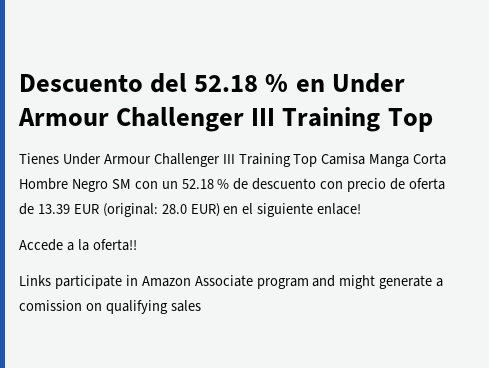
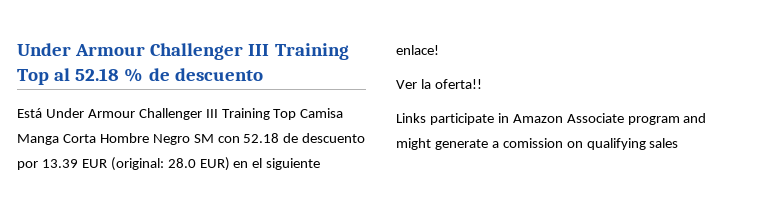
[19,73,405,93] [18,107,433,132] [19,153,59,164] Descuento del 52.18 % en Under Armour Challenger III Training Top // Tienes -> [17,43,349,60] [17,68,263,85] [17,108,42,118] Under Armour Challenger III Training Top al 52.18 % de descuento // Está
[161,178,445,192] [19,203,34,215] un 52.18 % de descuento con precio de oferta de -> [243,133,366,143] [17,161,38,170] 52.18 de descuento por
[19,239,74,251] Accede a -> [396,80,417,89] Ver

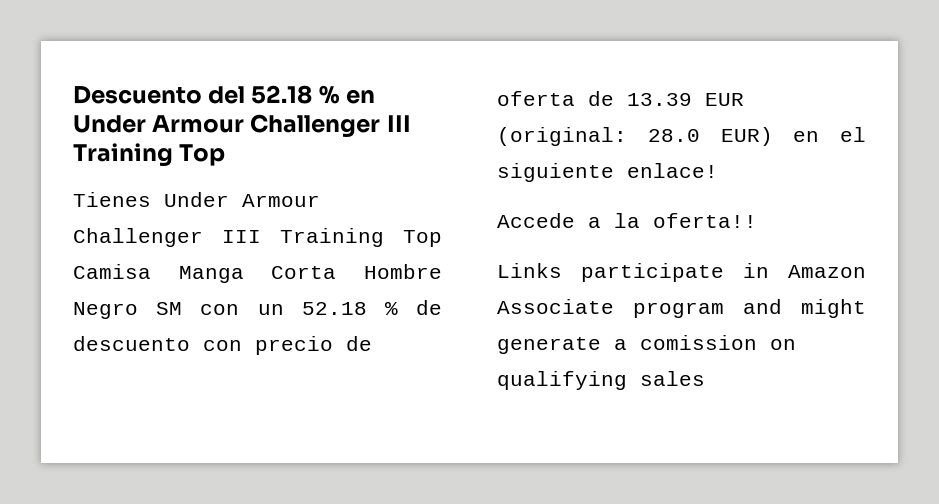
[17,43,349,60] [17,68,263,85] [17,108,42,118] Under Armour Challenger III Training Top al 52.18 % de descuento // Está -> [73,85,375,104] [73,114,411,138] [73,143,226,167] [73,192,151,207] Descuento del 52.18 % en Under Armour Challenger III Training Top // Tienes
[243,133,366,143] [17,161,38,170] 52.18 de descuento por -> [257,300,442,315] [73,336,372,355] [497,91,614,106] un 52.18 % de descuento con precio de oferta de
[396,80,417,89] Ver -> [497,213,601,228] Accede a

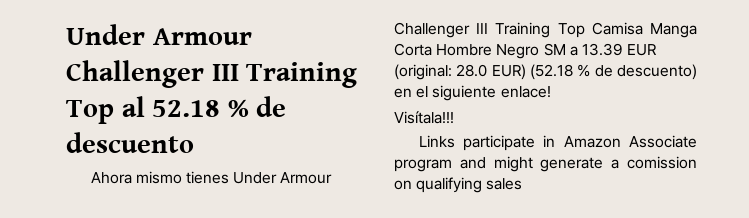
[73,85,375,104] [73,114,411,138] [73,143,226,167] [73,192,151,207] Descuento del 52.18 % en Under Armour Challenger III Training Top // Tienes -> [66,24,252,45] [66,60,358,88] [66,96,287,124] [66,132,194,153] [90,171,229,184] Under Armour Challenger III Training Top al 52.18 % de descuento // Ahora mismo tienes
[200,300,442,315] [73,336,372,355] [497,91,614,106] con un 52.18 % de descuento con precio de oferta de -> [569,46,578,56] a
(773, 136) none -> [530,64,697,80] (52.18 % de descuento)
[497,213,757,228] Accede a la oferta!! -> [394,111,454,124] Visítala!!!

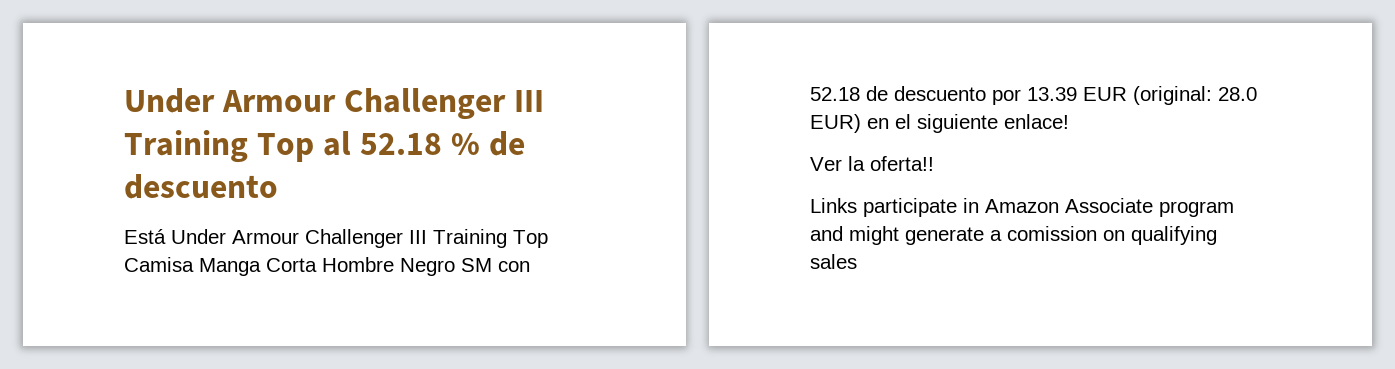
[90,171,229,184] Ahora mismo tienes -> [124,229,166,244] Está
[569,46,578,56] a -> [498,261,530,272] [810,86,1021,105] con 52.18 de descuento por
[530,64,697,80] (52.18 % de descuento) -> (861, 123) none
[394,111,454,124] Visítala!!! -> [810,156,934,171] Ver la oferta!!

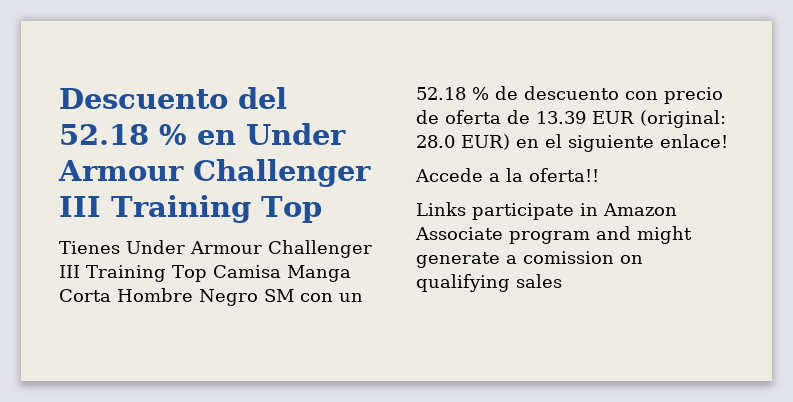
[124,88,545,120] [124,130,526,163] [124,174,278,199] [124,229,166,244] Under Armour Challenger III Training Top al 52.18 % de descuento // Está -> [59,87,287,109] [59,123,346,145] [58,159,371,187] [59,195,322,223] [59,241,120,254] Descuento del 52.18 % en Under Armour Challenger III Training Top // Tienes
[810,86,1021,105] 52.18 de descuento por -> [339,293,363,302] [416,86,723,104] [416,110,530,124] un 52.18 % de descuento con precio de oferta de
[810,157,842,171] Ver -> [415,168,500,182] Accede a

